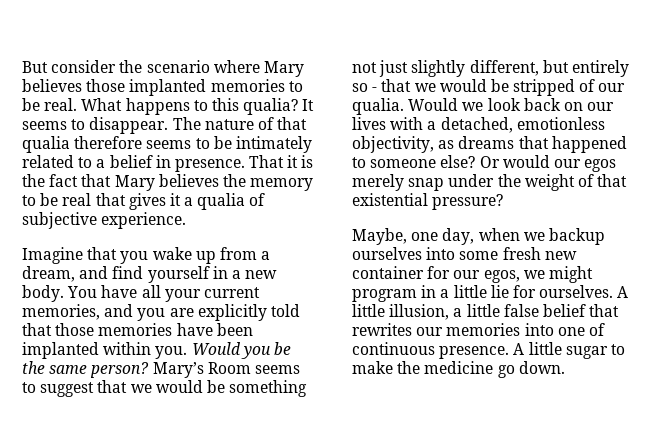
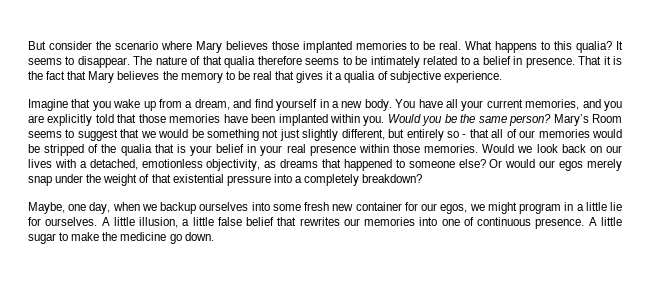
[414,79,626,96] [352,98,404,115] we would be stripped of our qualia. -> [491,129,623,138] [28,144,479,156] all of our memories would be stripped of the qualia that is your belief in your real presence within those memories.
[432,194,504,210] pressure? -> [226,174,423,186] pressure into a completely breakdown?

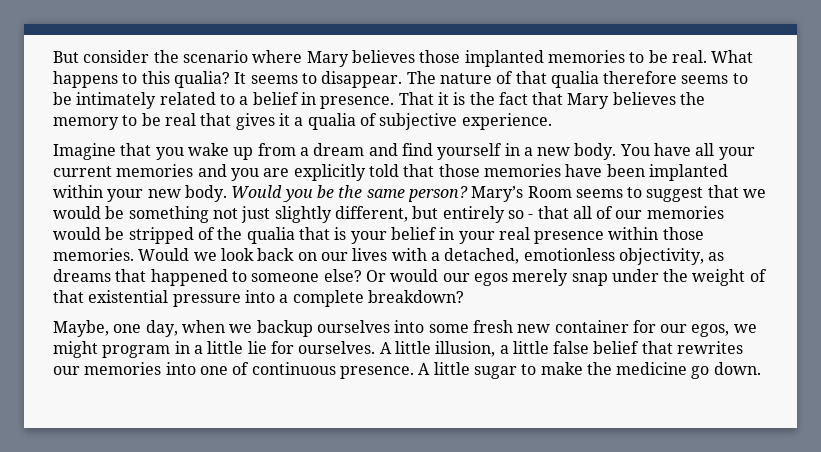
[194,99,230,110] dream, -> [313,143,365,156] dream
[525,99,580,110] memories, -> [116,164,194,177] memories
[363,116,385,126] you. -> [107,185,227,202] your new body.
[304,174,360,186] completely -> [292,290,364,307] complete

